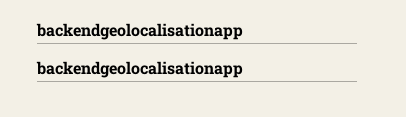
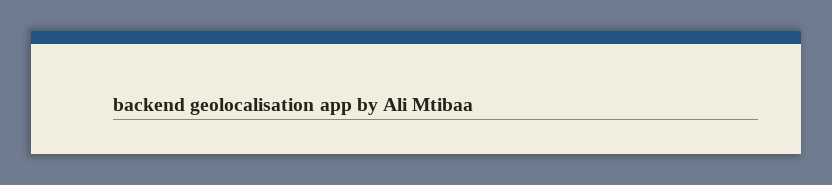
[36,23,243,40] [36,61,243,78] backendgeolocalisationapp // backendgeolocalisationapp -> [113,98,474,115] backend geolocalisation app by Ali Mtibaa

